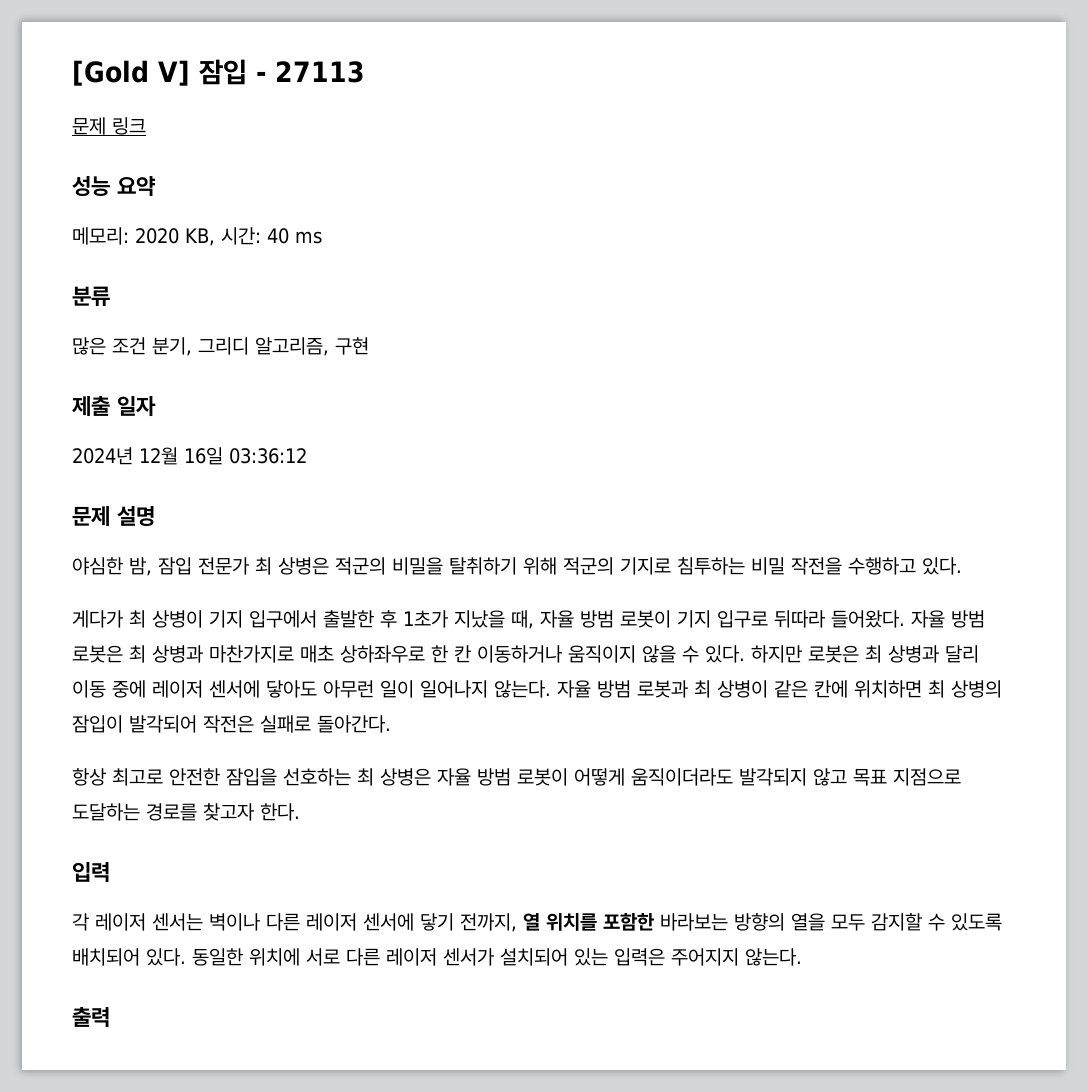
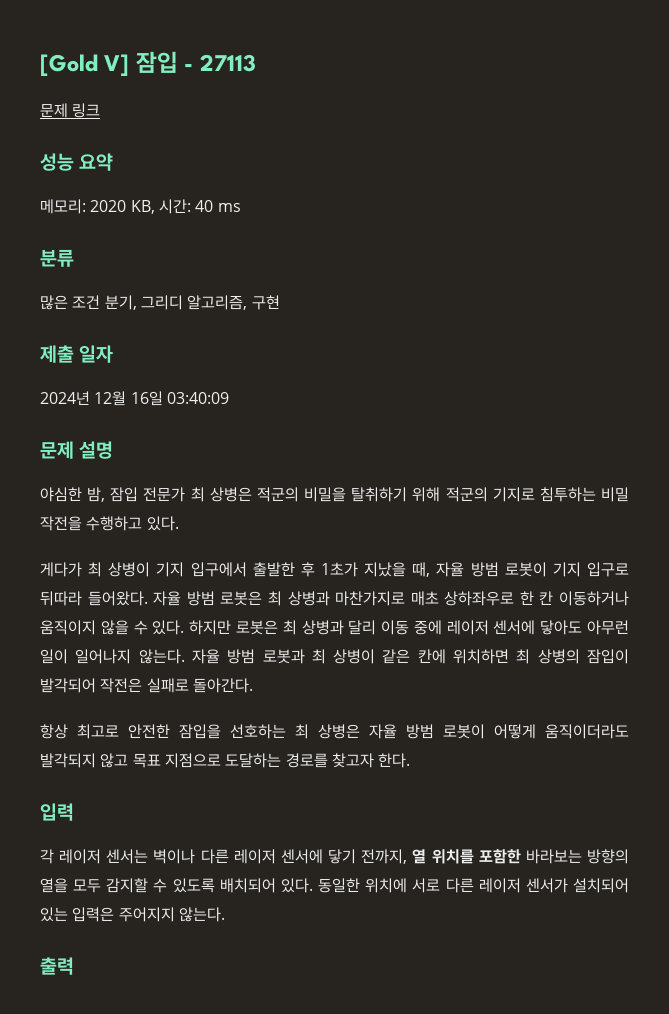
[229,448,307,464] 03:36:12 -> [166,392,229,404] 03:40:09

